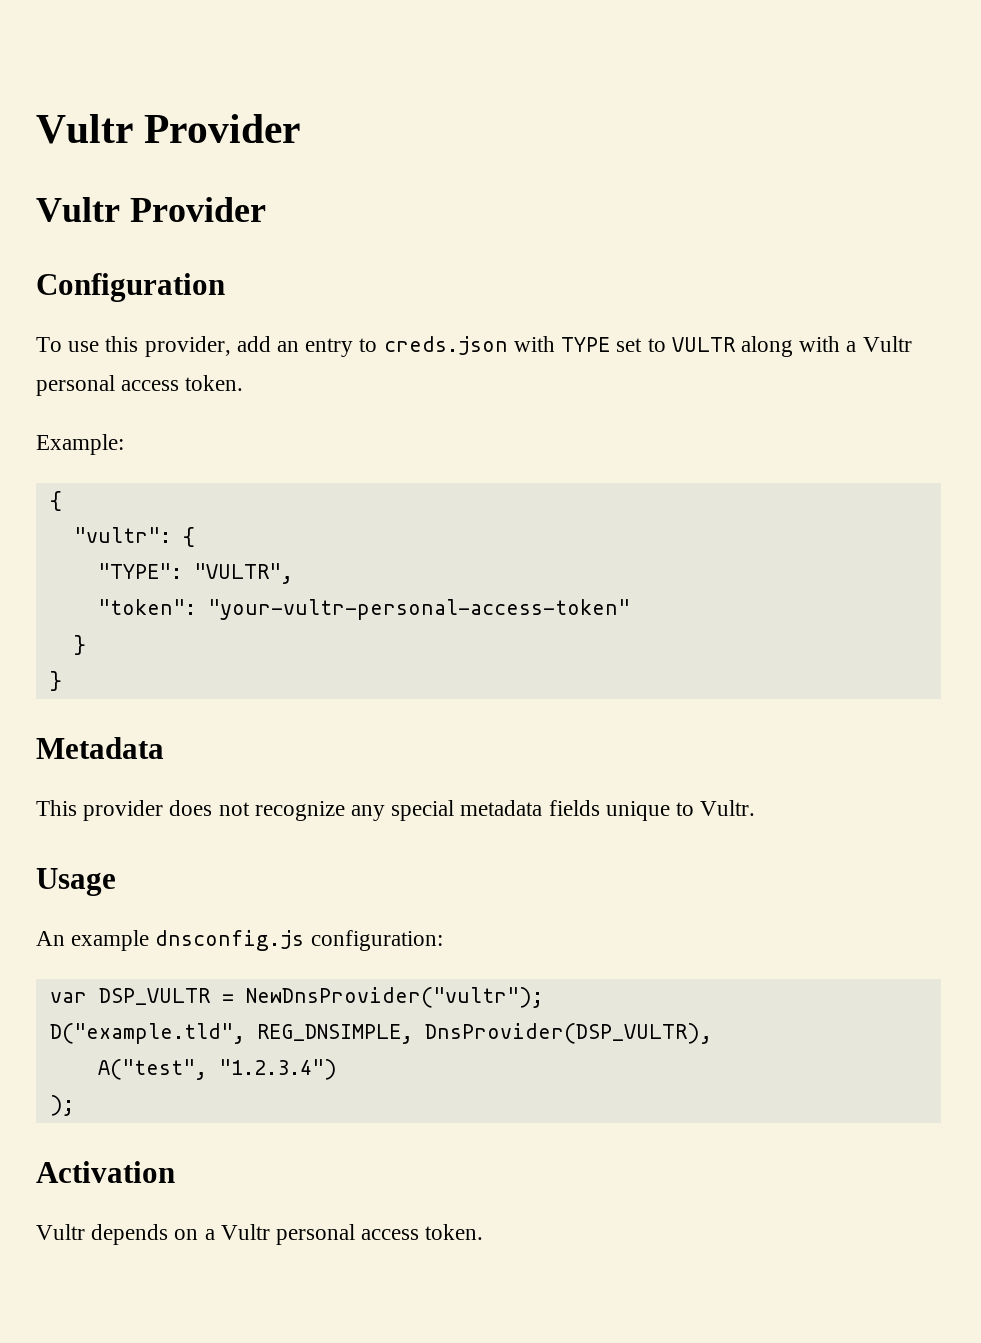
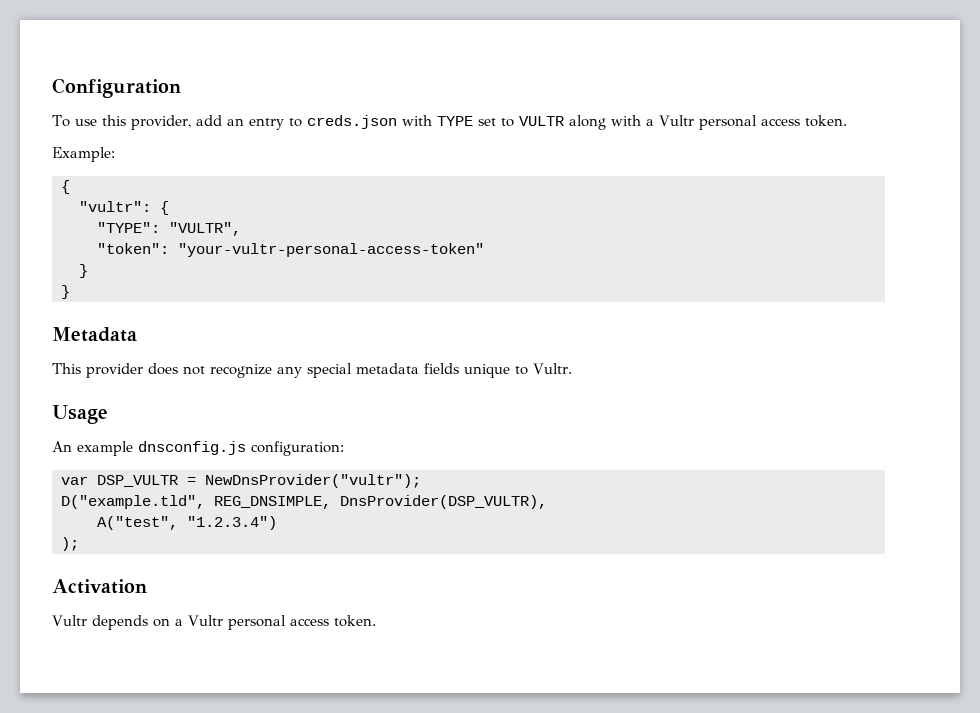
[36,114,301,144] [36,197,266,222] Vultr Provider // Vultr Provider // -> (52, 88) none

